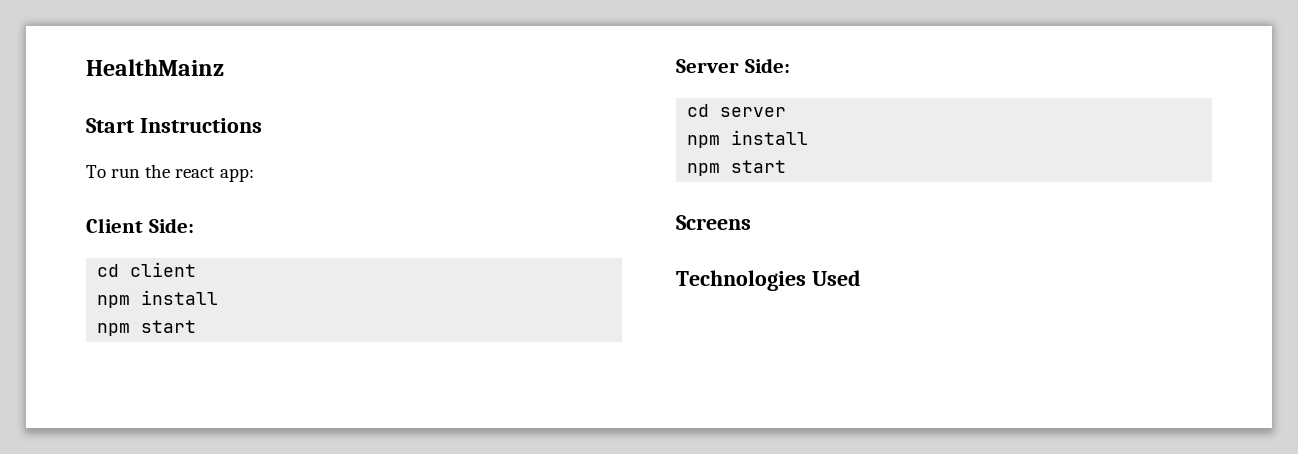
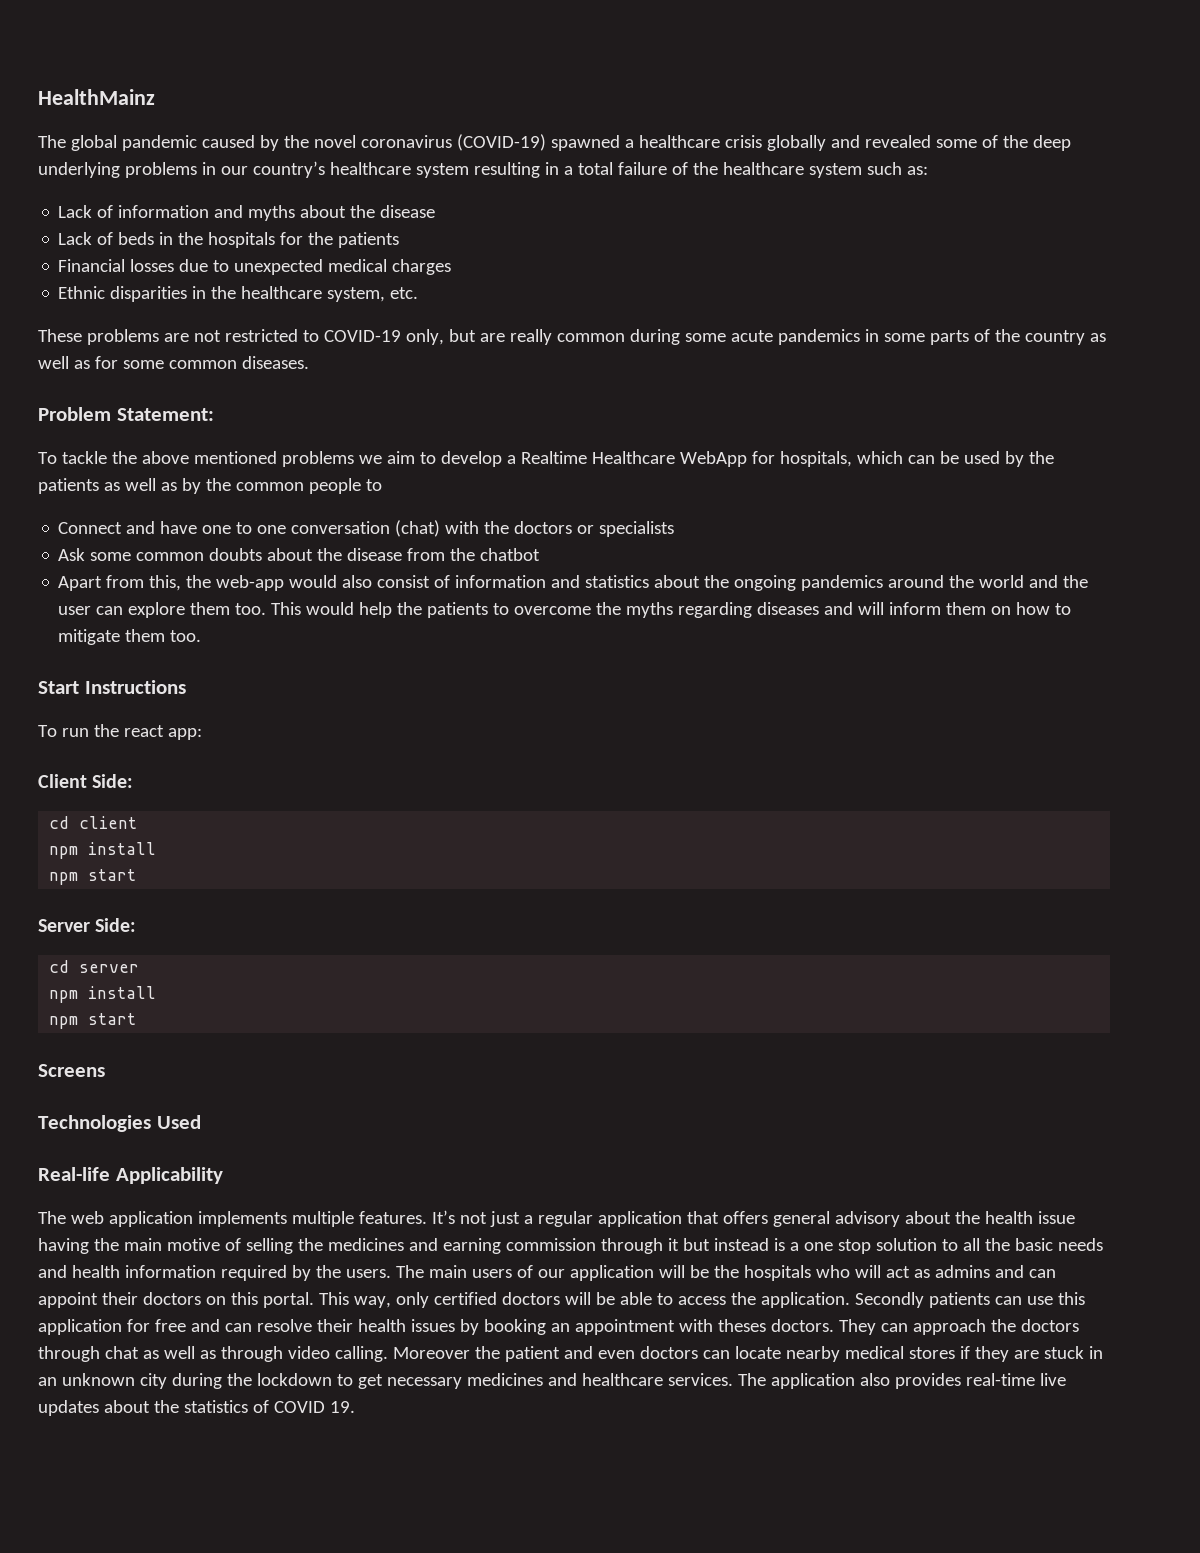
(224, 67) none -> [38,134,1071,151] [38,161,928,178] [58,205,436,221] [58,232,400,248] [58,259,452,275] [58,286,419,302] [38,329,1106,345] [38,356,309,369] [38,407,214,421] [38,451,1054,467] [38,478,382,494] [58,520,675,537] [58,548,541,561] [58,575,1089,591] [58,602,1072,618] [58,629,202,645] // The global pandemic caused by the novel coronavirus (COVID-19) spawned a healthcare crisis globally and revealed some of the deep underlying problems in our country’s healthcare system resulting in a total failure of the healthcare system such as: // Lack of information and myths about the disease // Lack of beds in the hospitals for the patients // Financial losses due to unexpected medical charges // Ethnic disparities in the healthcare system, etc. // These problems are not restricted to COVID-19 only, but are really common during some acute pandemics in some parts of the country as well as for some common diseases. // Problem Statement: // To tackle the above mentioned problems we aim to develop a Realtime Healthcare WebApp for hospitals, which can be used by the patients as well as by the common people to // Connect and have one to one conversation (chat) with the doctors or specialists // Ask some common doubts about the disease from the chatbot // Apart from this, the web-app would also consist of information and statistics about the ongoing pandemics around the world and the user can explore them too. This would help the patients to overcome the myths regarding diseases and will inform them on how to mitigate them too.
(861, 278) none -> [38,1167,223,1184] [38,1210,1075,1227] [38,1238,1103,1254] [38,1265,1056,1281] [38,1292,1085,1308] [38,1319,1079,1335] [38,1346,1103,1362] [38,1373,1066,1389] [38,1400,355,1416] // Real-life Applicability // The web application implements multiple features. It’s not just a regular application that offers general advisory about the health issue having the main motive of selling the medicines and earning commission through it but instead is a one stop solution to all the basic needs and health information required by the users. The main users of our application will be the hospitals who will act as admins and can appoint their doctors on this portal. This way, only certified doctors will be able to access the application. Secondly patients can use this application for free and can resolve their health issues by booking an appointment with theses doctors. They can approach the doctors through chat as well as through video calling. Moreover the patient and even doctors can locate nearby medical stores if they are stuck in an unknown city during the lockdown to get necessary medicines and healthcare services. The application also provides real-time live updates about the statistics of COVID 19.

